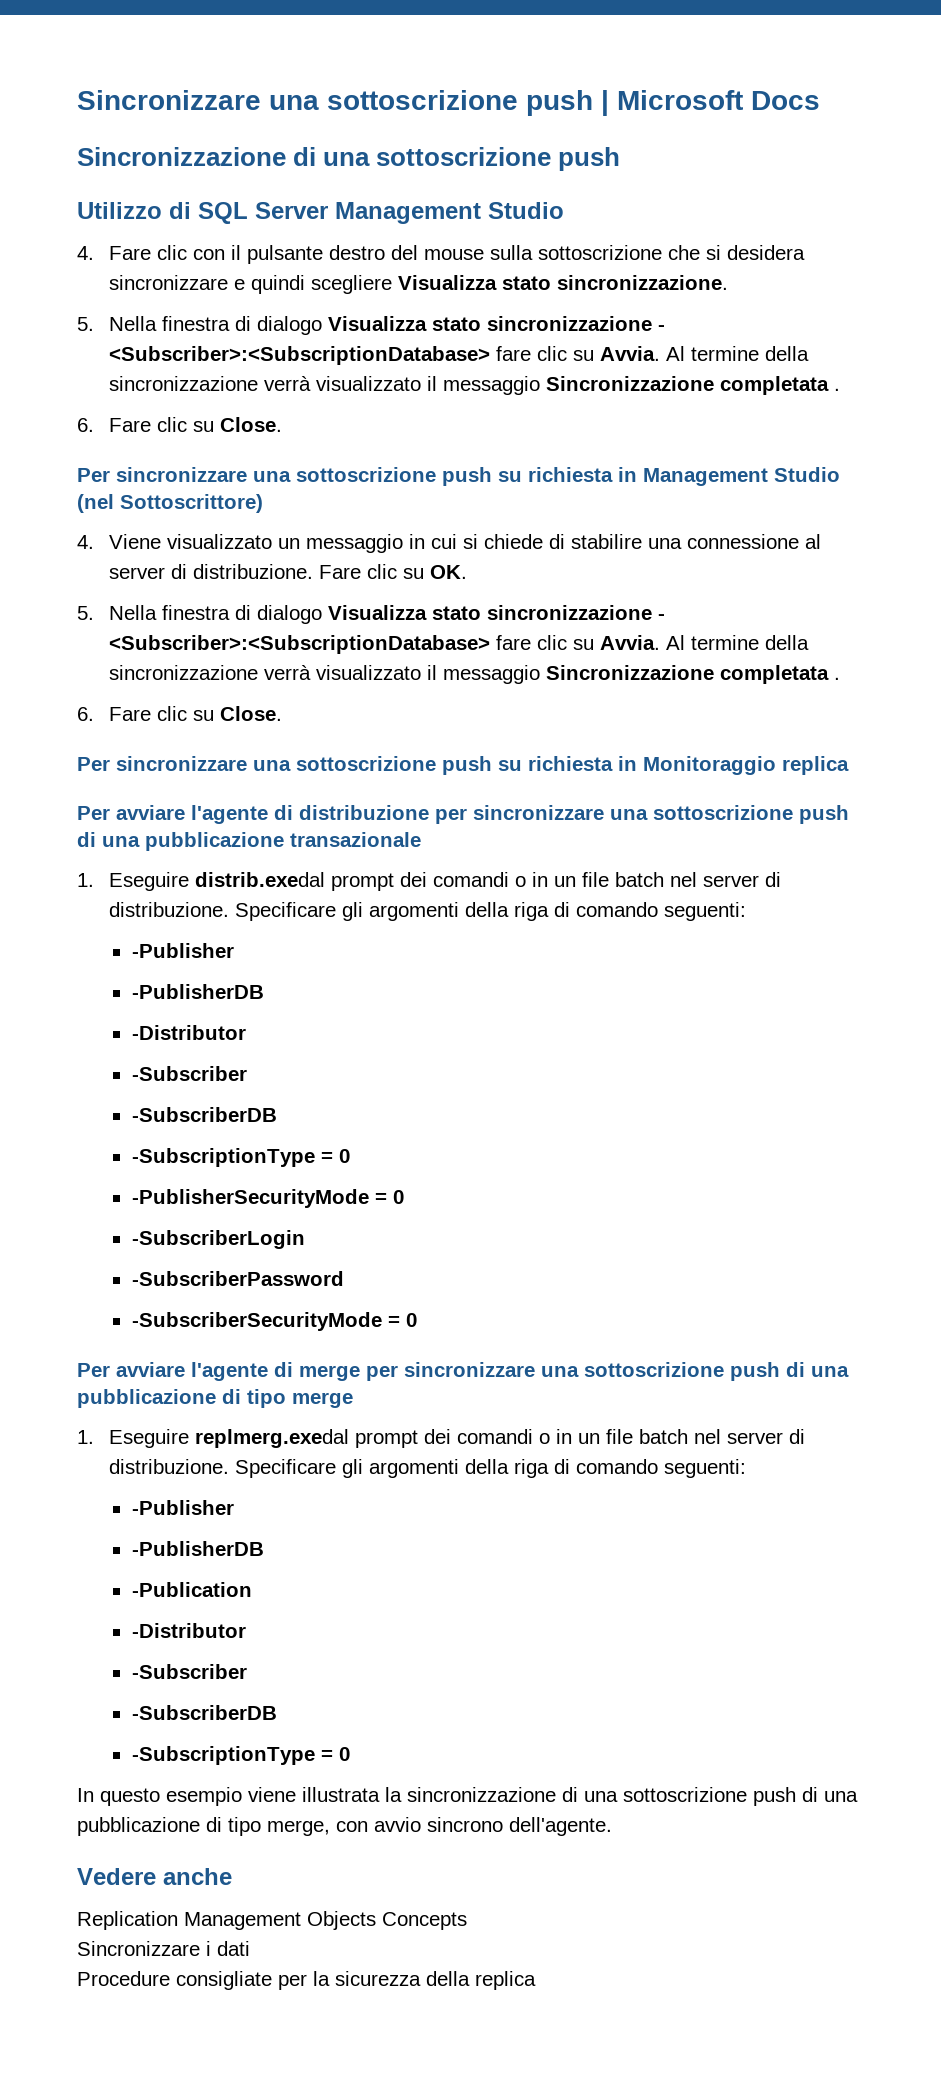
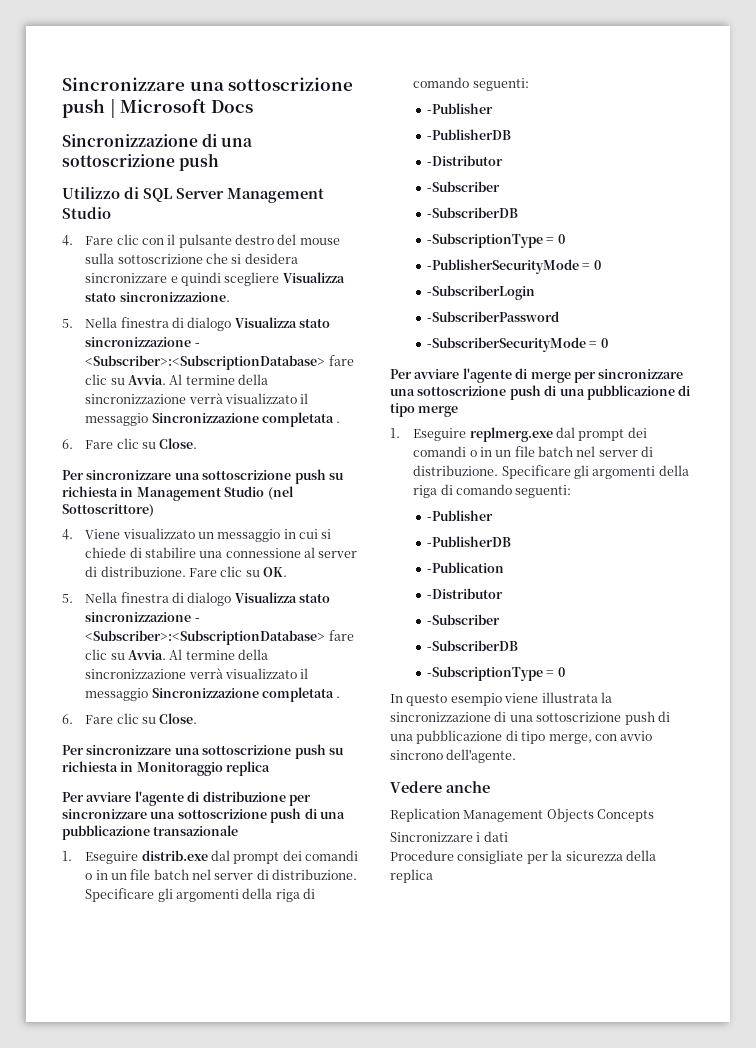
[195,872,326,887] distrib.exedal -> [141,850,230,861] distrib.exe dal
[195,1429,350,1448] replmerg.exedal -> [469,427,575,442] replmerg.exe dal

